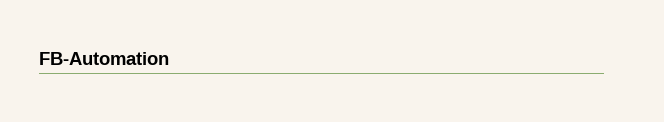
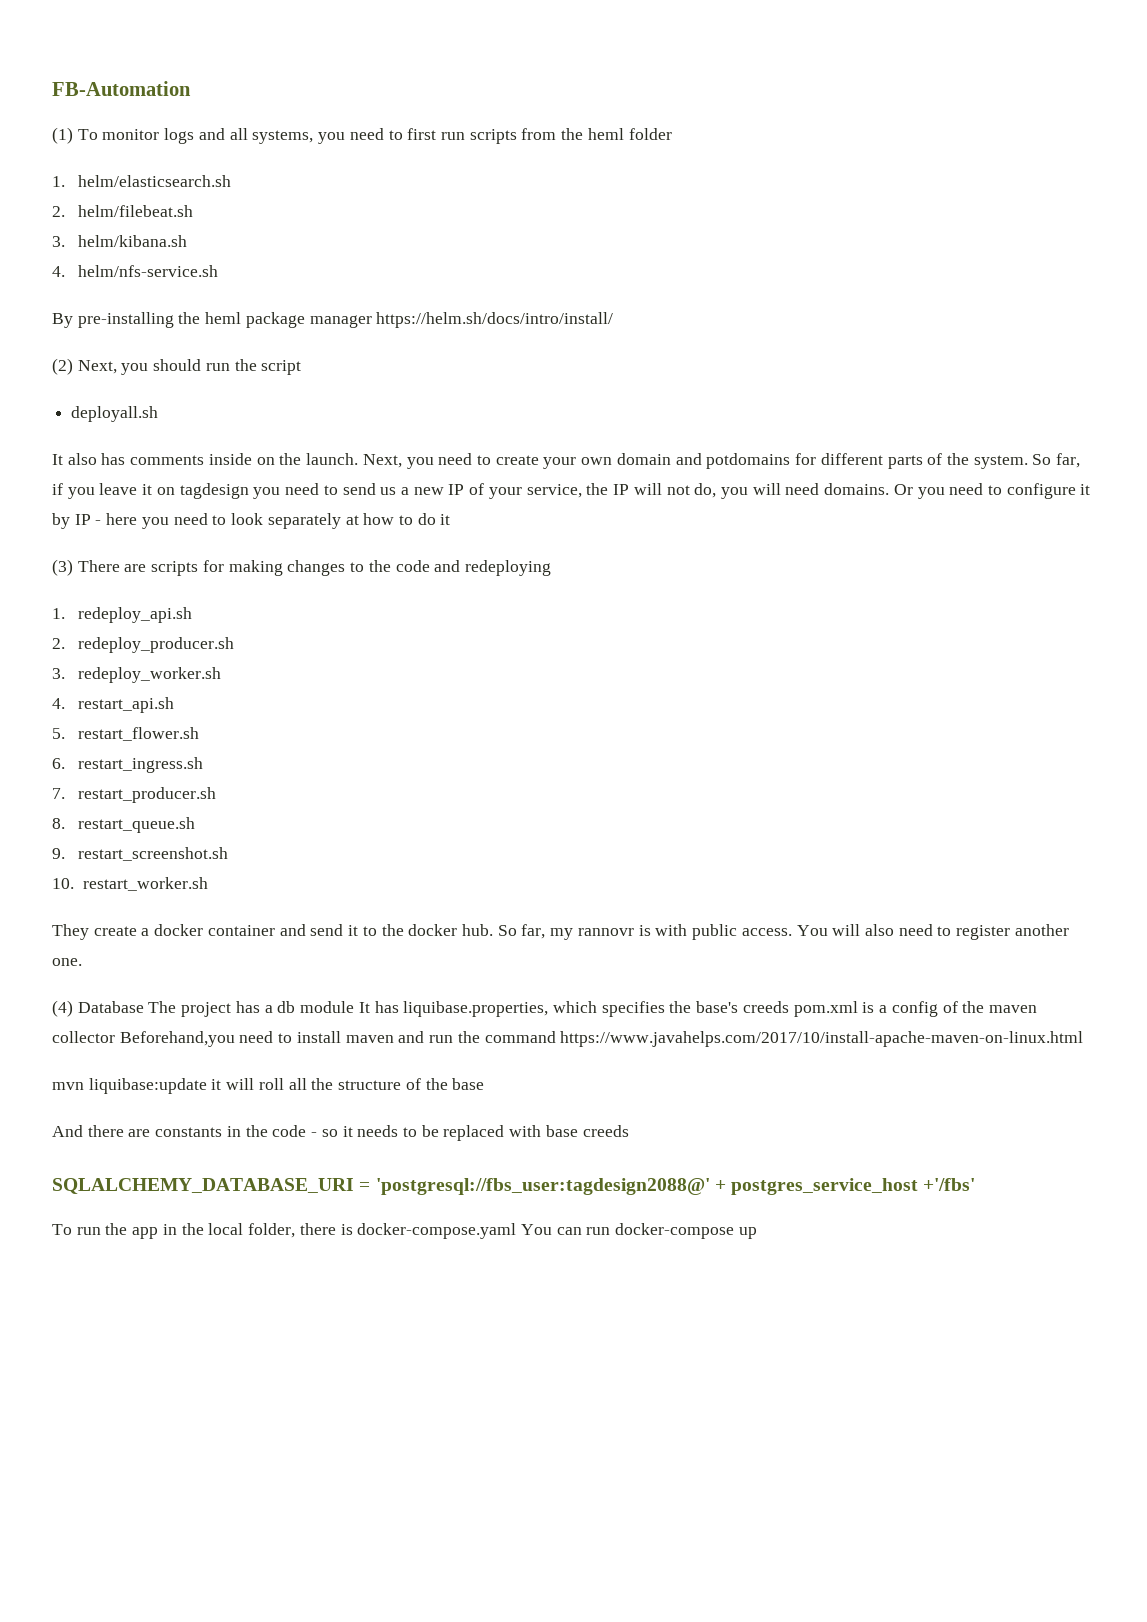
(169, 58) none -> [52,127,672,144] [52,175,231,187] [52,205,193,217] [52,235,187,247] [52,265,218,277] [52,312,614,328] [52,358,302,375] [71,406,159,422] [52,453,1081,469] [52,483,1091,499] [52,513,451,529] [52,559,551,576] [52,607,192,623] [52,637,234,653] [52,667,221,683] [52,697,174,713] [52,727,199,741] [52,757,203,773] [52,787,216,803] [52,817,195,833] [52,847,228,861] [52,877,208,891] [52,924,1069,940] [52,958,82,966] [52,1000,1037,1017] [52,1031,1084,1047] [52,1078,485,1094] [52,1125,629,1141] [52,1178,976,1195] [52,1223,757,1239] // (1) To monitor logs and all systems, you need to first run scripts from the heml folder // 1. helm/elasticsearch.sh // 2. helm/filebeat.sh // 3. helm/kibana.sh // 4. helm/nfs-service.sh // By pre-installing the heml package manager https://helm.sh/docs/intro/install/ // (2) Next, you should run the script // deployall.sh // It also has comments inside on the launch. Next, you need to create your own domain and potdomains for different parts of the system. So far, if you leave it on tagdesign you need to send us a new IP of your service, the IP will not do, you will need domains. Or you need to configure it by IP - here you need to look separately at how to do it // (3) There are scripts for making changes to the code and redeploying // 1. redeploy_api.sh // 2. redeploy_producer.sh // 3. redeploy_worker.sh // 4. restart_api.sh // 5. restart_flower.sh // 6. restart_ingress.sh // 7. restart_producer.sh // 8. restart_queue.sh // 9. restart_screenshot.sh // 10. restart_worker.sh // They create a docker container and send it to the docker hub. So far, my rannovr is with public access. You will also need to register another one. // (4) Database The project has a db module It has liquibase.properties, which specifies the base's creeds pom.xml is a config of the maven collector Beforehand,you need to install maven and run the command https://www.javahelps.com/2017/10/install-apache-maven-on-linux.html // mvn liquibase:update it will roll all the structure of the base // And there are constants in the code - so it needs to be replaced with base creeds // SQLALCHEMY_DATABASE_URI = 'postgresql://fbs_user:tagdesign2088@' + postgres_service_host +'/fbs' // To run the app in the local folder, there is docker-compose.yaml You can run docker-compose up

